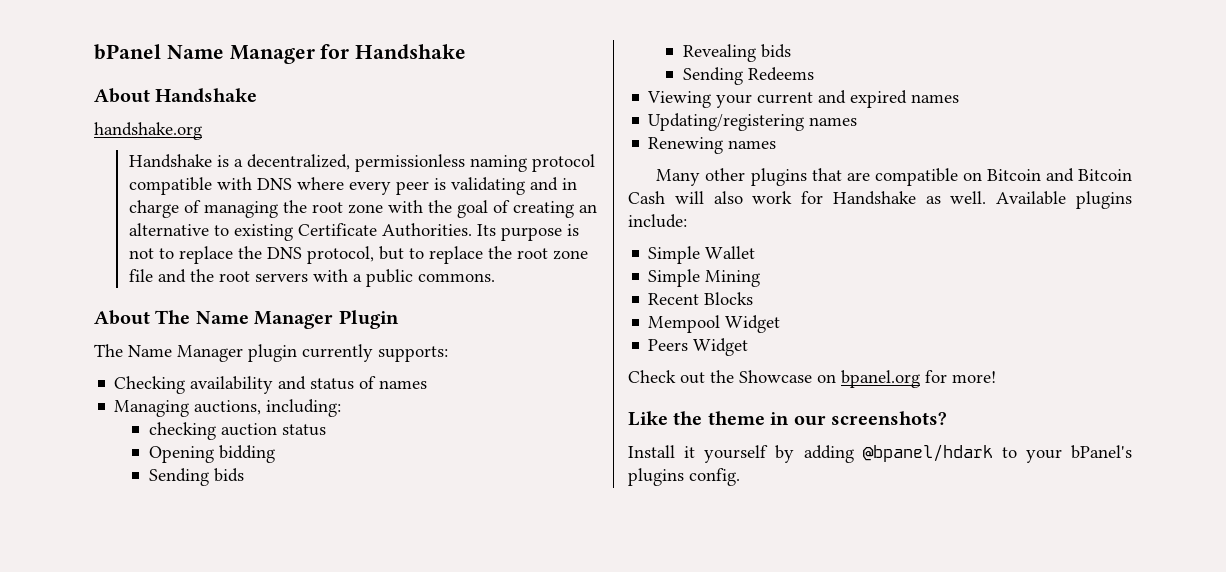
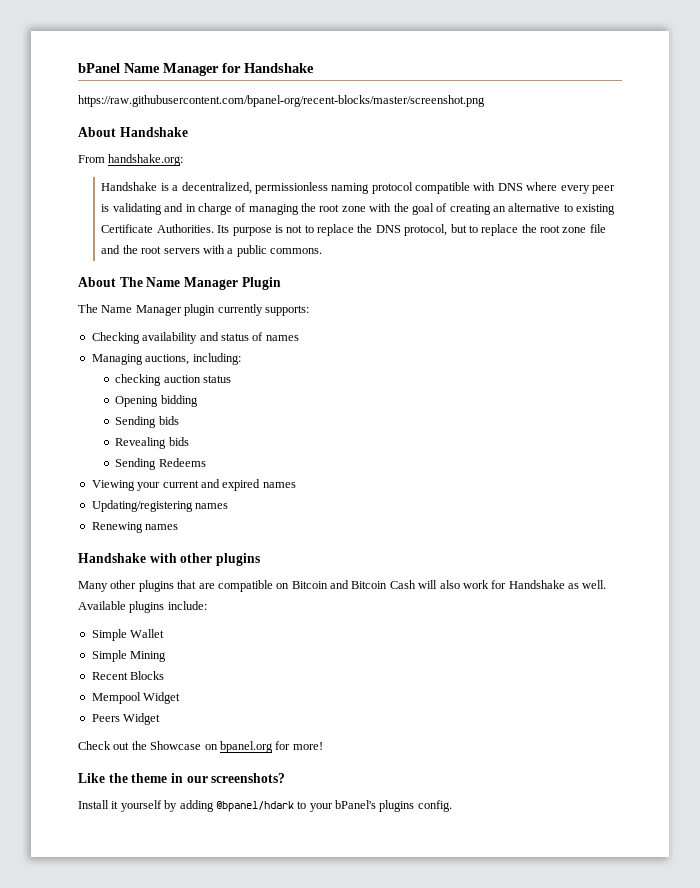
(467, 51) none -> [78,95,485,107] // https://raw.githubusercontent.com/bpanel-org/recent-blocks/master/screenshot.png
[94,122,202,140] handshake.org -> [78,154,184,166] From handshake.org:
(777, 144) none -> [78,553,260,566] // Handshake with other plugins

